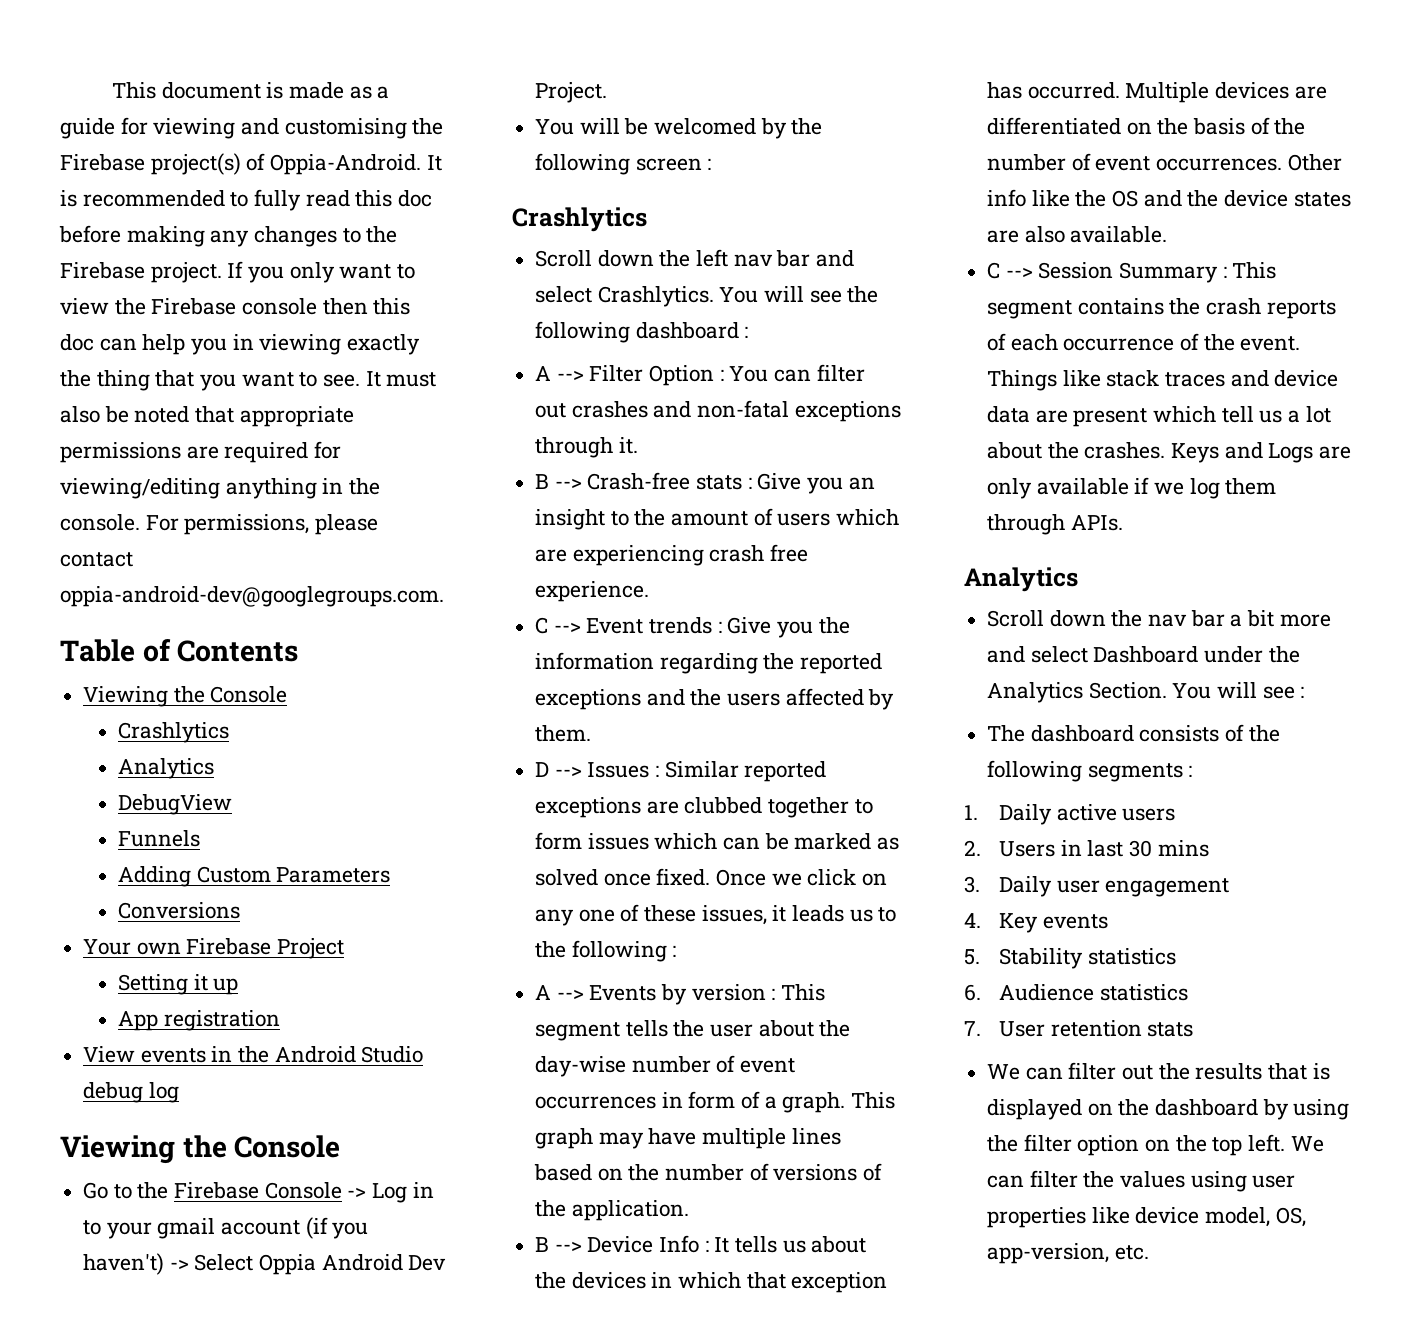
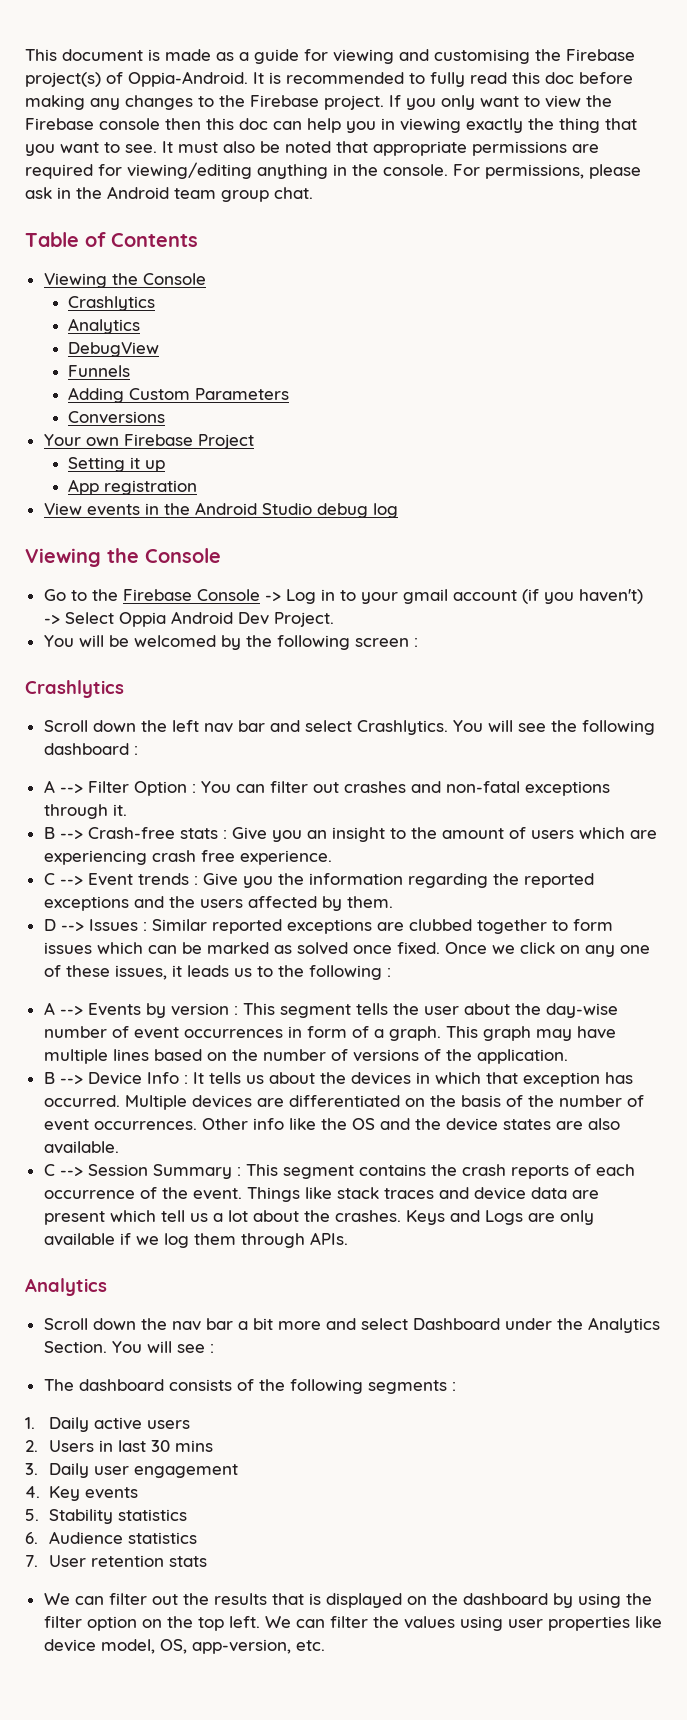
[60,552,133,567] [60,586,444,607] contact oppia-android-dev@googlegroups.com. -> [25,186,313,202] ask in the Android team group chat.

